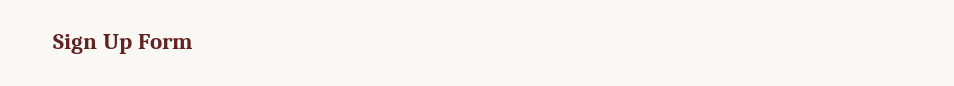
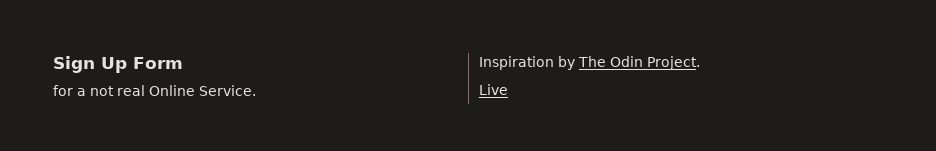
(194, 41) none -> [53,85,256,96] [479,56,700,70] [479,84,508,95] // for a not real Online Service. // Inspiration by The Odin Project. // Live

